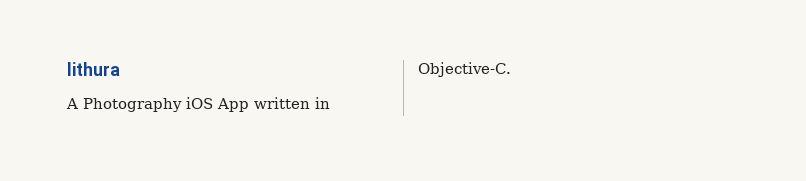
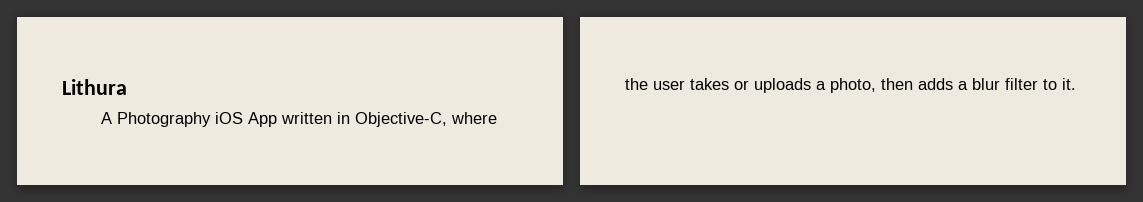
[67,62,120,76] lithura -> [62,79,127,95] Lithura
[418,62,511,77] Objective-C. -> [354,112,497,127] [625,78,1076,93] Objective-C, where the user takes or uploads a photo, then adds a blur filter to it.

